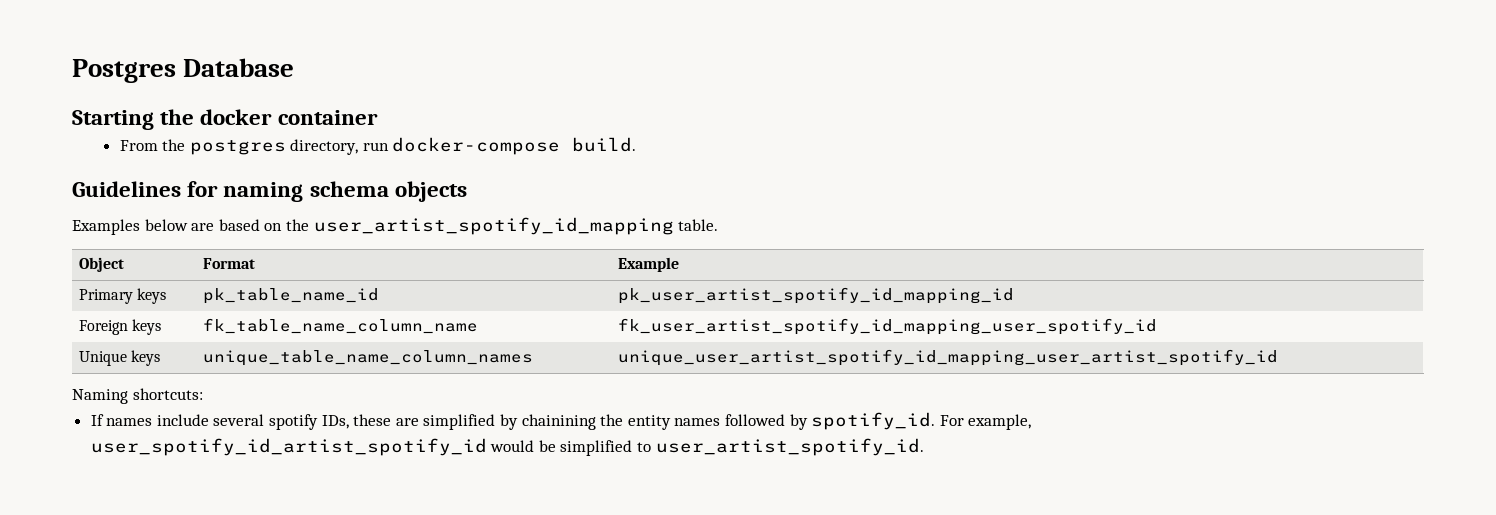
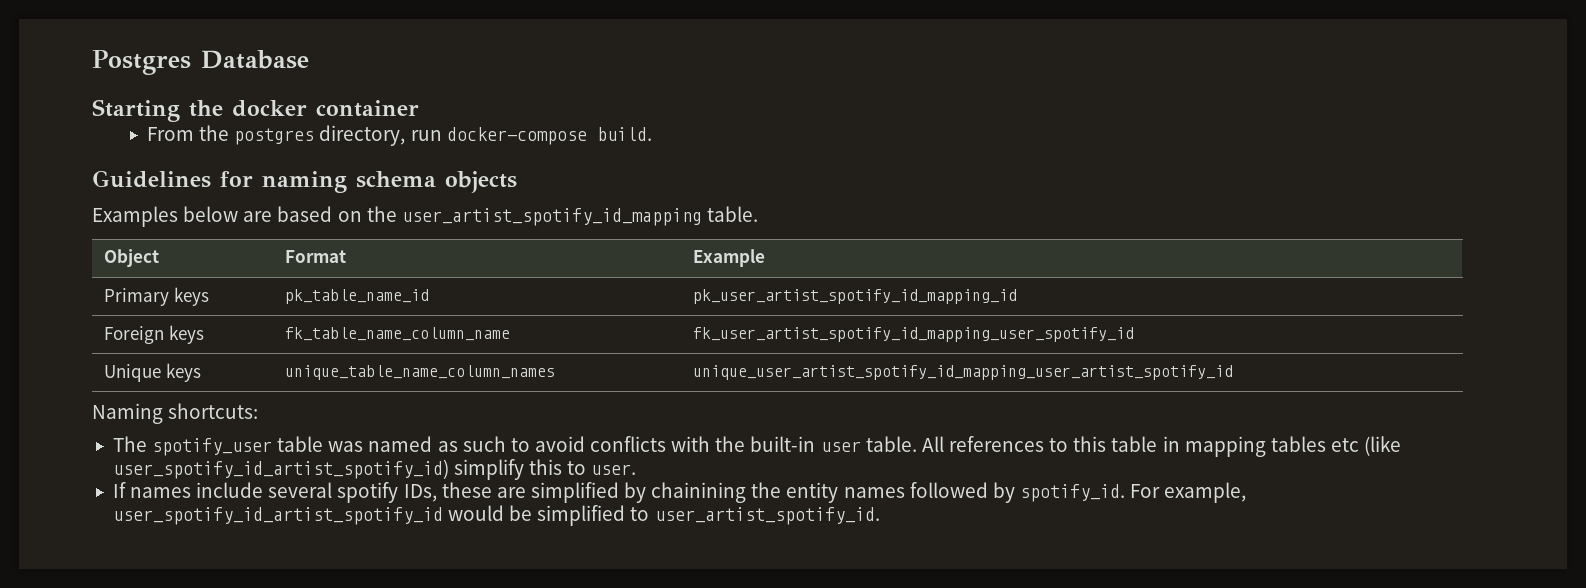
(203, 394) none -> [112,436,1402,457] [112,459,637,480] // The spotify_user table was named as such to avoid conflicts with the built-in user table. All references to this table in mapping tables etc (like user_spotify_id_artist_spotify_id) simplify this to user.

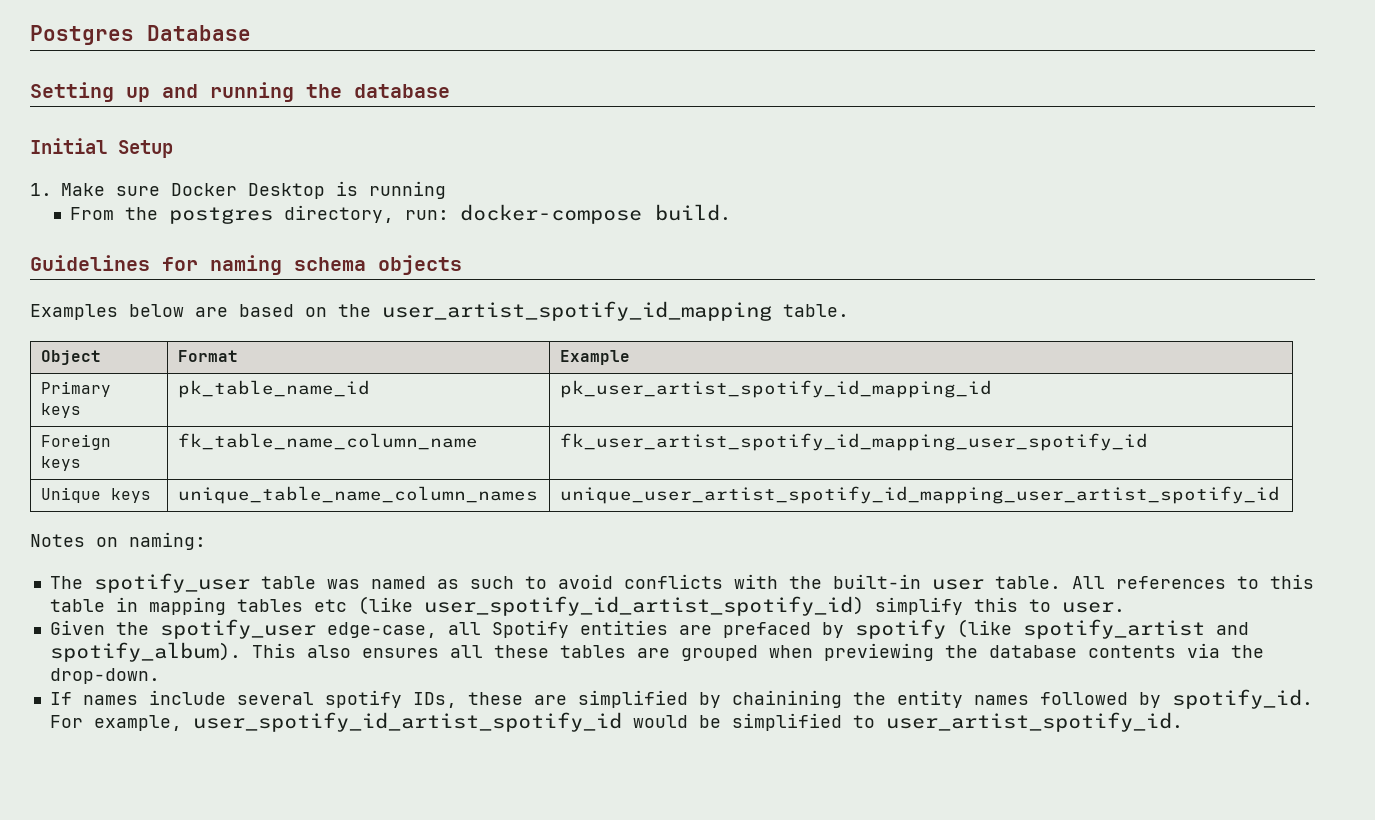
[92,99,419,122] Starting the docker container -> [30,82,450,102] [30,138,173,158] [30,181,446,199] Setting up and running the database // Initial Setup // 1. Make sure Docker Desktop is running
[410,130,442,141] run -> [405,210,450,220] run:
[92,403,259,424] Naming shortcuts: -> [30,532,206,550] Notes on naming:
(637, 469) none -> [49,619,1249,639] [49,642,1264,662] [49,668,160,684] // Given the spotify_user edge-case, all Spotify entities are prefaced by spotify (like spotify_artist and spotify_album). This also ensures all these tables are grouped when previewing the database contents via the drop-down.

